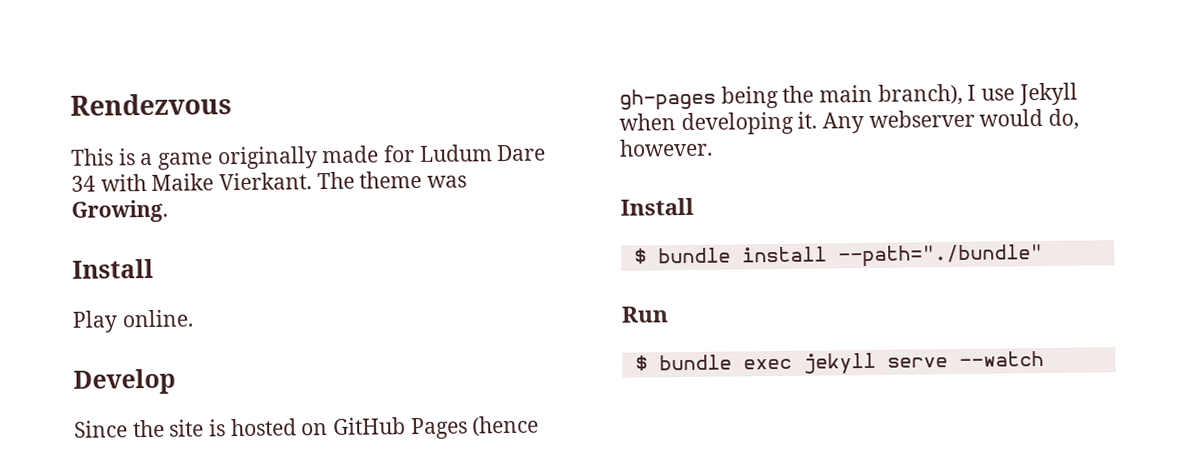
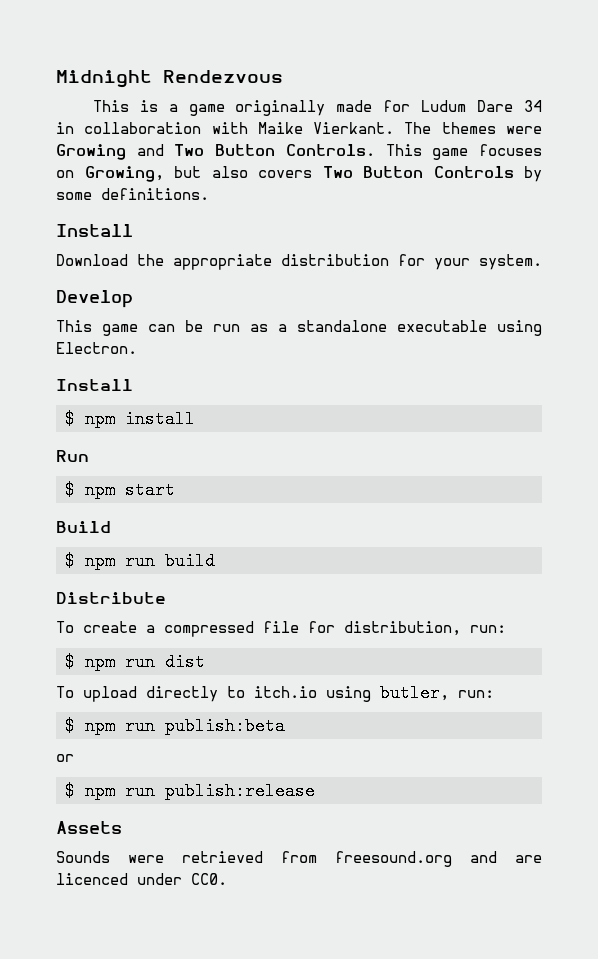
(70, 104) none -> [56,70,152,88] Midnight
(96, 183) none -> [56,122,202,134] in collaboration
[359,170,468,189] [71,199,168,223] [72,258,154,279] [72,309,193,333] [73,368,176,395] [74,415,540,440] [619,82,1078,111] [619,108,1080,136] [619,138,713,157] theme was Growing. // Install // Play online. // Develop // Since the site is hosted on GitHub Pages (hence gh-pages being the main branch), I use Jekyll when developing it. Any webserver would do, however. -> [441,122,542,134] [56,144,542,160] [56,166,542,182] [56,188,209,200] [56,224,133,237] [56,254,542,270] [56,290,133,308] [56,320,542,336] [56,342,137,354] themes were Growing and Two Button Controls. This game focuses on Growing, but also covers Two Button Controls by some definitions. // Install // Download the appropriate distribution for your system. // Develop // This game can be run as a standalone executable using Electron.
[657,247,731,264] bundle -> [85,410,115,428] npm
[837,244,1043,268] --path="./bundle" -> (195, 419) none
[658,351,1044,375] bundle exec jekyll serve --watch -> [85,481,175,499] [56,521,111,533] [65,552,215,570] [56,592,166,604] [56,621,506,637] [65,653,205,671] [56,684,494,702] [65,717,285,735] [56,754,74,762] [65,782,315,800] [56,821,122,834] [56,851,542,867] [56,873,227,885] npm start // Build // $ npm run build // Distribute // To create a compressed file for distribution, run: // $ npm run dist // To upload directly to itch.io using butler, run: // $ npm run publish:beta // or // $ npm run publish:release // Assets // Sounds were retrieved from freesound.org and are licenced under CC0.

